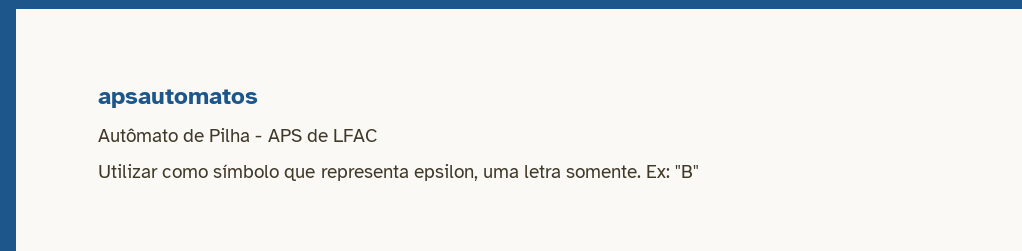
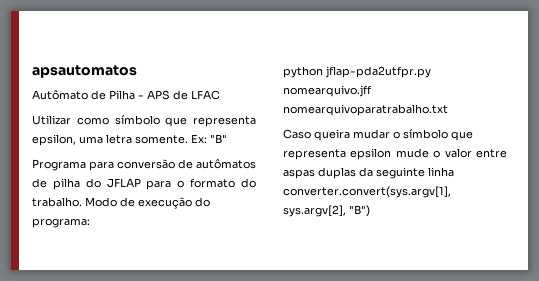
(700, 171) none -> [32,159,256,171] [32,178,256,190] [32,197,210,209] [32,218,90,228] [283,66,431,78] [283,85,372,97] [283,104,448,116] [283,129,473,141] [283,148,507,160] [283,167,454,179] [283,186,451,198] [283,205,370,217] // Programa para conversão de autômatos de pilha do JFLAP para o formato do trabalho. Modo de execução do programa: // python jflap-pda2utfpr.py nomearquivo.jff nomearquivoparatrabalho.txt // Caso queira mudar o símbolo que representa epsilon mude o valor entre aspas duplas da seguinte linha converter.convert(sys.argv[1], sys.argv[2], "B")

